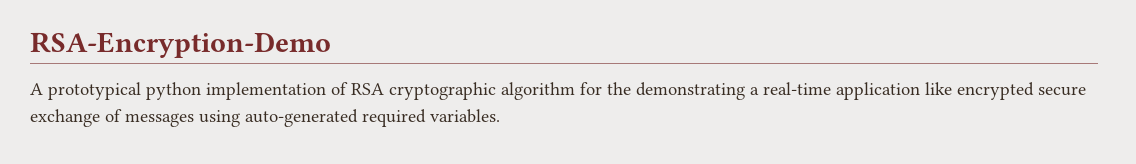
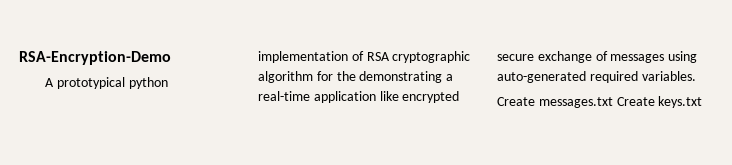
(500, 116) none -> [497,96,703,108] // Create messages.txt Create keys.txt

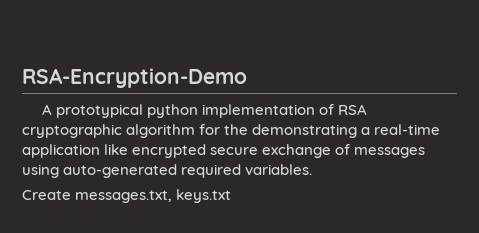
[538,97,655,108] messages.txt Create -> [75,190,173,203] messages.txt,

